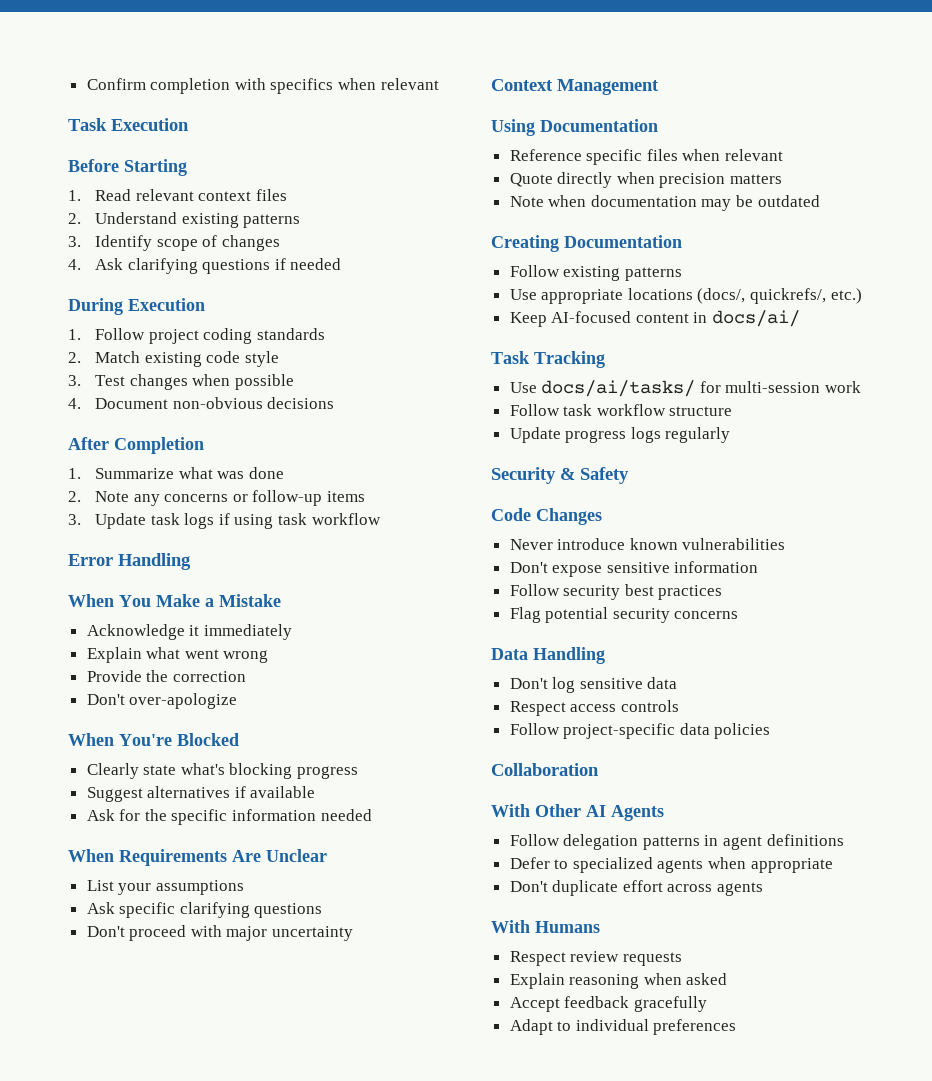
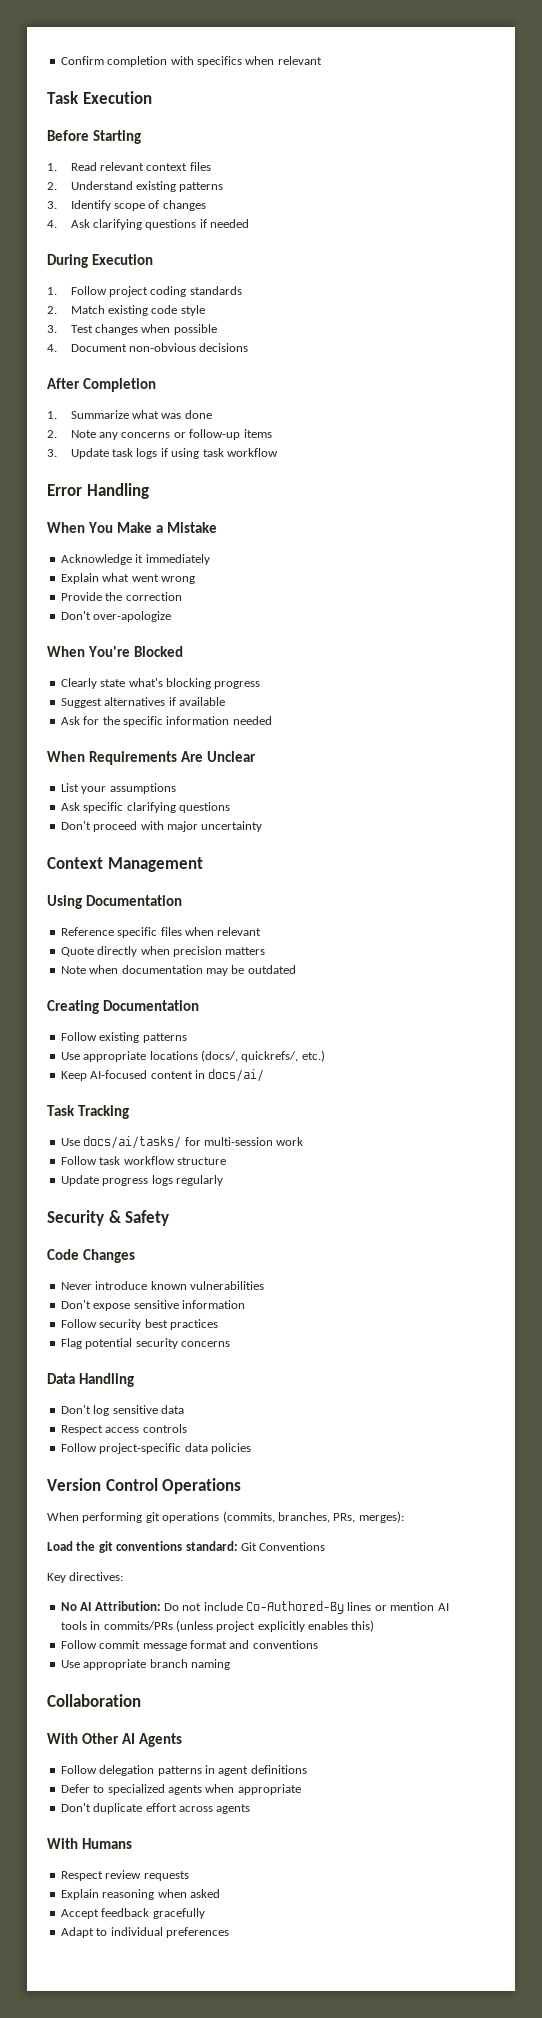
(771, 731) none -> [47,1478,242,1494] [47,1511,404,1523] [47,1541,326,1553] [47,1572,124,1583] [60,1601,449,1614] [60,1620,375,1632] [60,1640,318,1651] [60,1659,230,1670] // Version Control Operations // When performing git operations (commits, branches, PRs, merges): // Load the git conventions standard: Git Conventions // Key directives: // No AI Attribution: Do not include Co-Authored-By lines or mention AI tools in commits/PRs (unless project explicitly enables this) // Follow commit message format and conventions // Use appropriate branch naming

